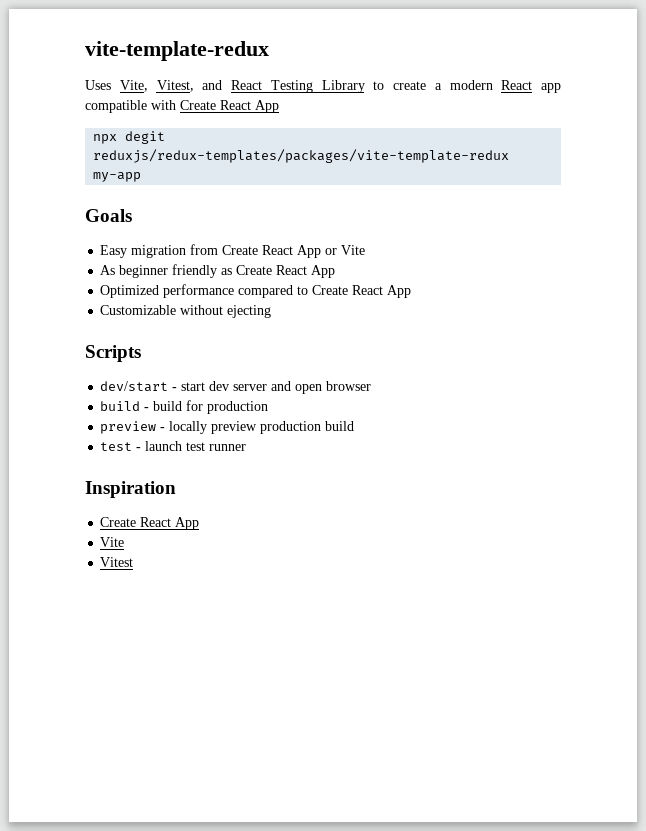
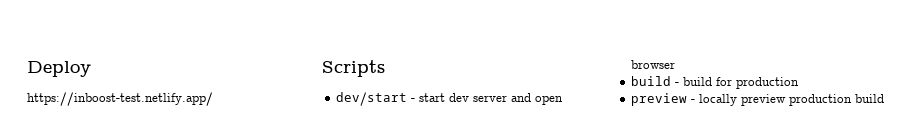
[85,41,269,61] [85,80,561,93] [85,100,279,113] [93,131,166,144] [93,149,510,163] [93,172,142,182] [85,209,132,222] [100,244,366,258] [100,264,336,278] [100,284,412,298] [100,305,272,318] vite-template-redux // Uses Vite, Vitest, and React Testing Library to create a modern React app compatible with Create React App // npx degit reduxjs/redux-templates/packages/vite-template-redux my-app // Goals // Easy migration from Create React App or Vite // As beginner friendly as Create React App // Optimized performance compared to Create React App // Customizable without ejecting -> [27,61,91,77] [27,92,213,106] Deploy // https://inboost-test.netlify.app/
[100,441,247,451] [85,481,176,498] [100,517,200,530] [100,537,125,547] [100,557,134,567] // test - launch test runner // Inspiration // Create React App // Vite // Vitest -> (885, 98) none

